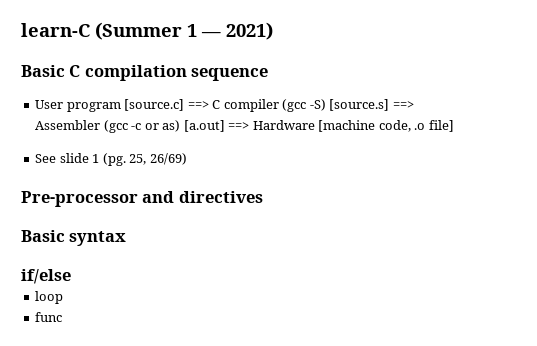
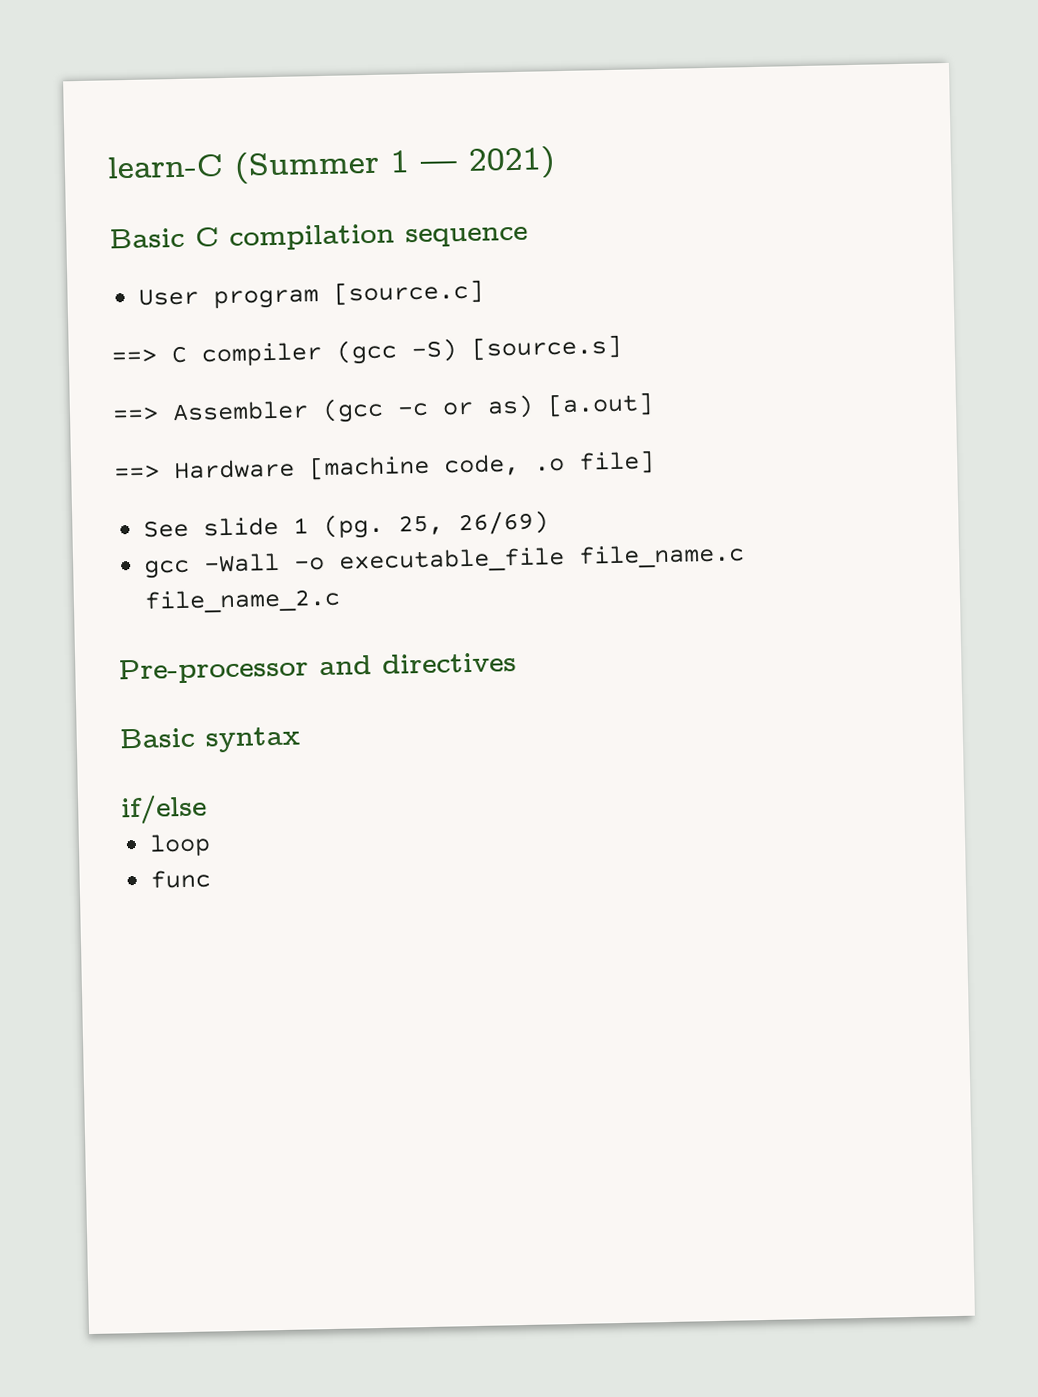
(185, 105) none -> (485, 292) //
(390, 105) none -> (622, 347) //
(225, 126) none -> (654, 405) //
(187, 159) none -> [144,543,746,579] [144,587,342,614] // gcc -Wall -o executable_file file_name.c file_name_2.c

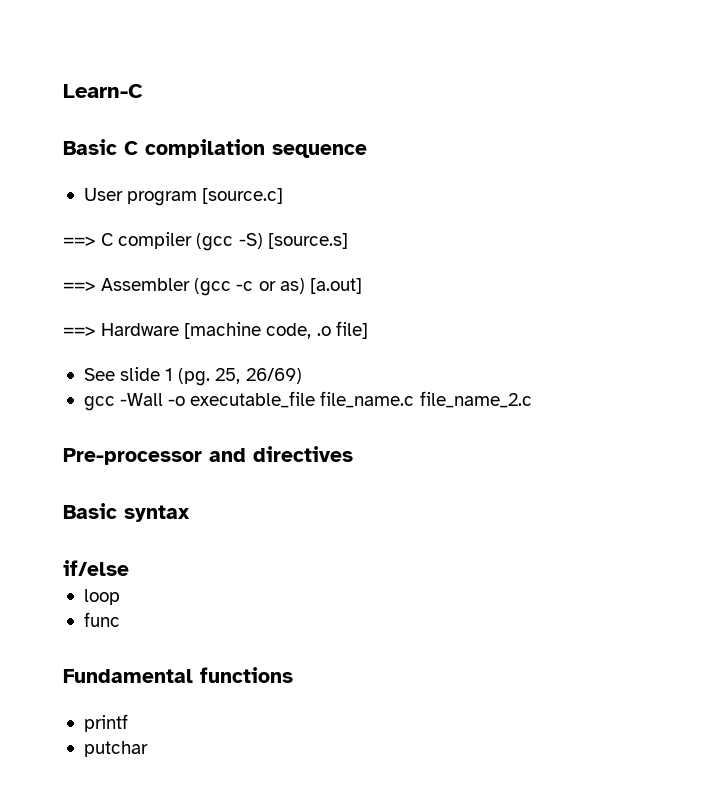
[107,146,556,184] learn-C (Summer 1 — 2021) -> [63,84,143,98] Learn-C
(212, 879) none -> [63,667,293,683] [83,714,128,732] [83,741,148,757] // Fundamental functions // printf // putchar

